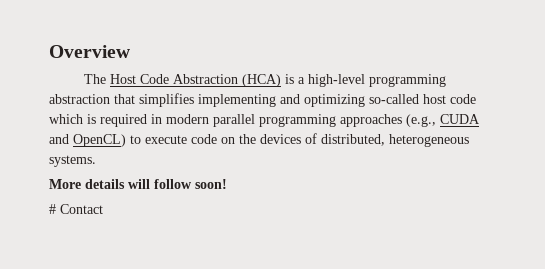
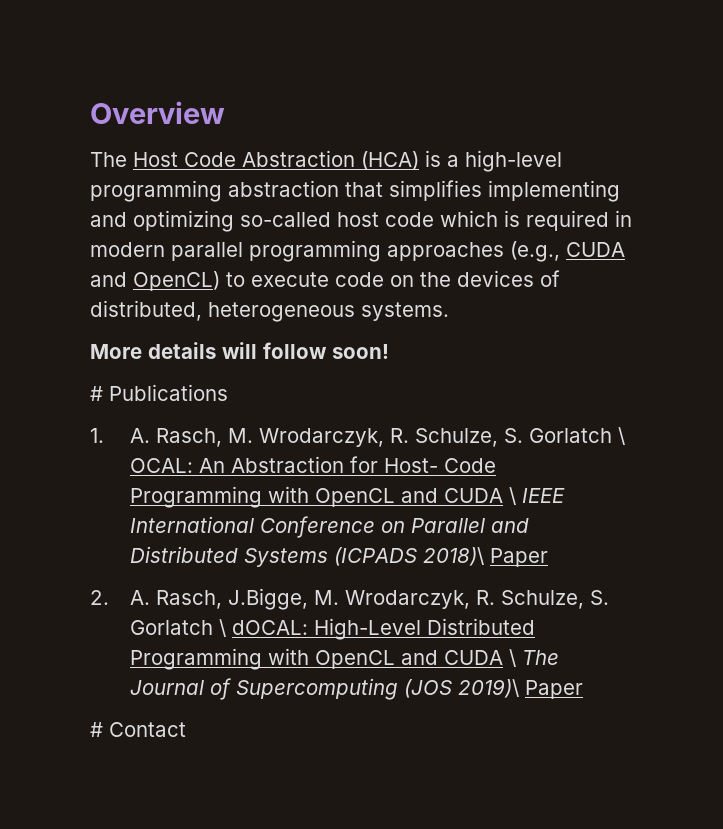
(227, 184) none -> [90,384,228,401] [90,427,626,447] [130,456,497,473] [130,486,566,508] [130,516,530,538] [130,546,549,567] [90,588,610,610] [130,618,536,640] [130,648,560,670] [130,678,584,700] // # Publications // 1. A. Rasch, M. Wrodarczyk, R. Schulze, S. Gorlatch \ OCAL: An Abstraction for Host- Code Programming with OpenCL and CUDA \ IEEE International Conference on Parallel and Distributed Systems (ICPADS 2018)\ Paper // 2. A. Rasch, J.Bigge, M. Wrodarczyk, R. Schulze, S. Gorlatch \ dOCAL: High-Level Distributed Programming with OpenCL and CUDA \ The Journal of Supercomputing (JOS 2019)\ Paper

